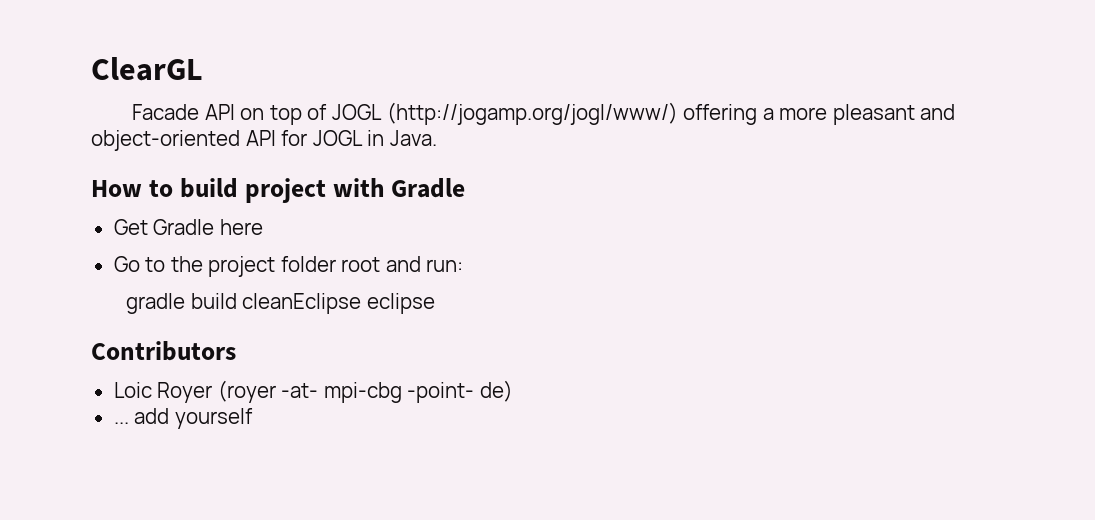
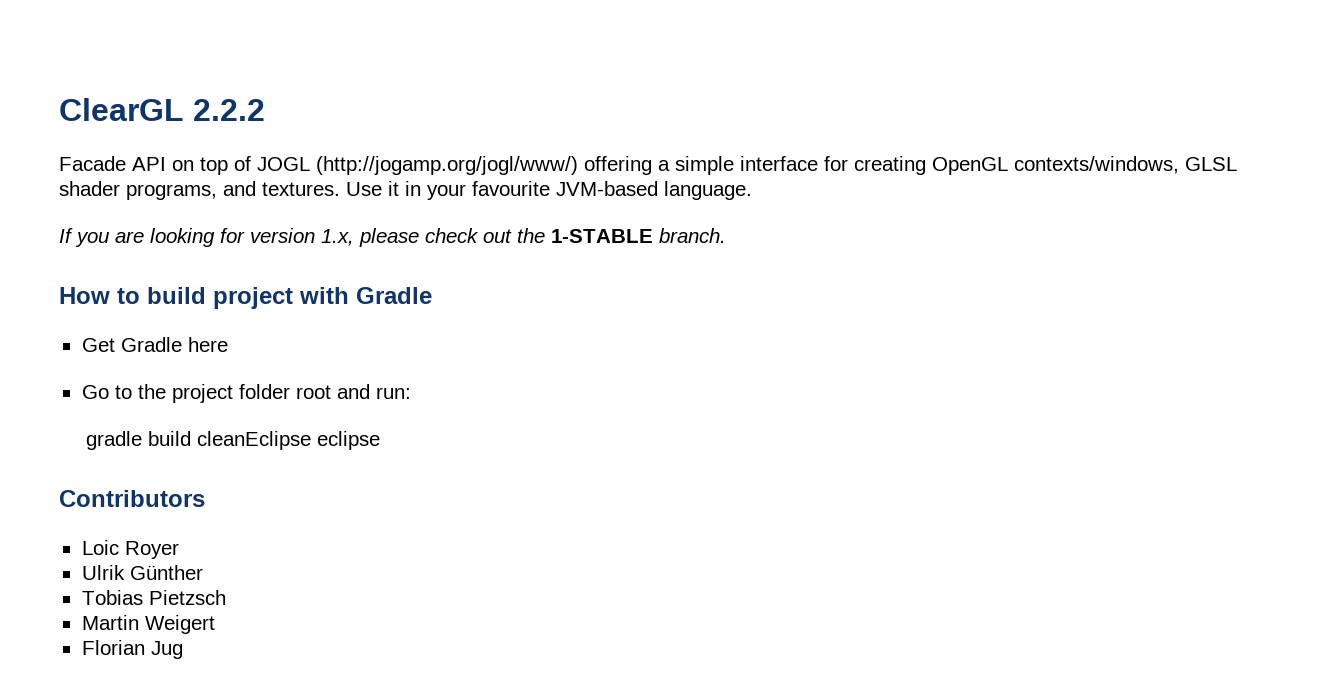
(203, 69) none -> [193,99,265,121] 2.2.2
[779,104,956,125] [91,130,437,151] more pleasant and object-oriented API for JOGL in Java. -> [675,156,1237,175] [59,181,752,200] [59,228,726,247] simple interface for creating OpenGL contexts/windows, GLSL shader programs, and textures. Use it in your favourite JVM-based language. // If you are looking for version 1.x, please check out the 1-STABLE branch.
[217,380,513,403] [113,408,253,429] (royer -at- mpi-cbg -point- de) // ... add yourself -> [81,565,203,580] [81,590,226,605] [81,615,215,634] [81,640,183,659] // Ulrik Günther // Tobias Pietzsch // Martin Weigert // Florian Jug

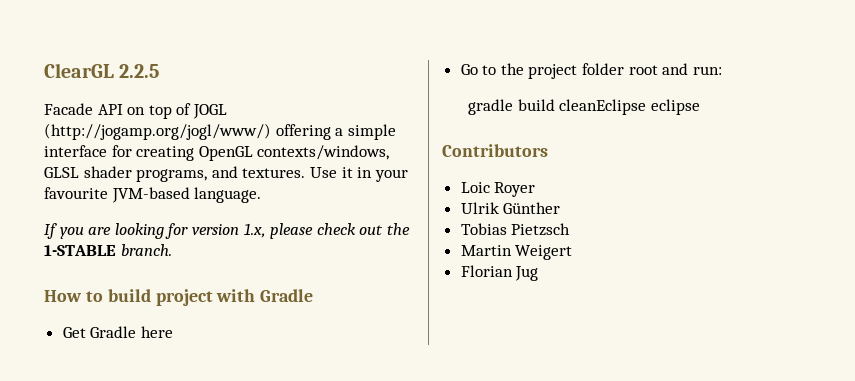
[193,99,265,121] 2.2.2 -> [119,64,160,78] 2.2.5

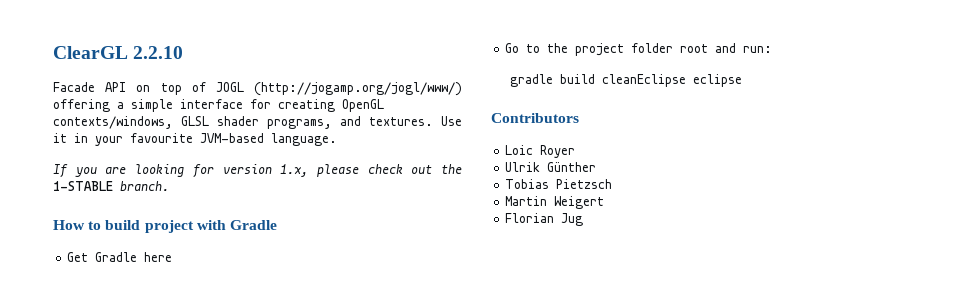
[119,64,160,78] 2.2.5 -> [133,46,184,59] 2.2.10

